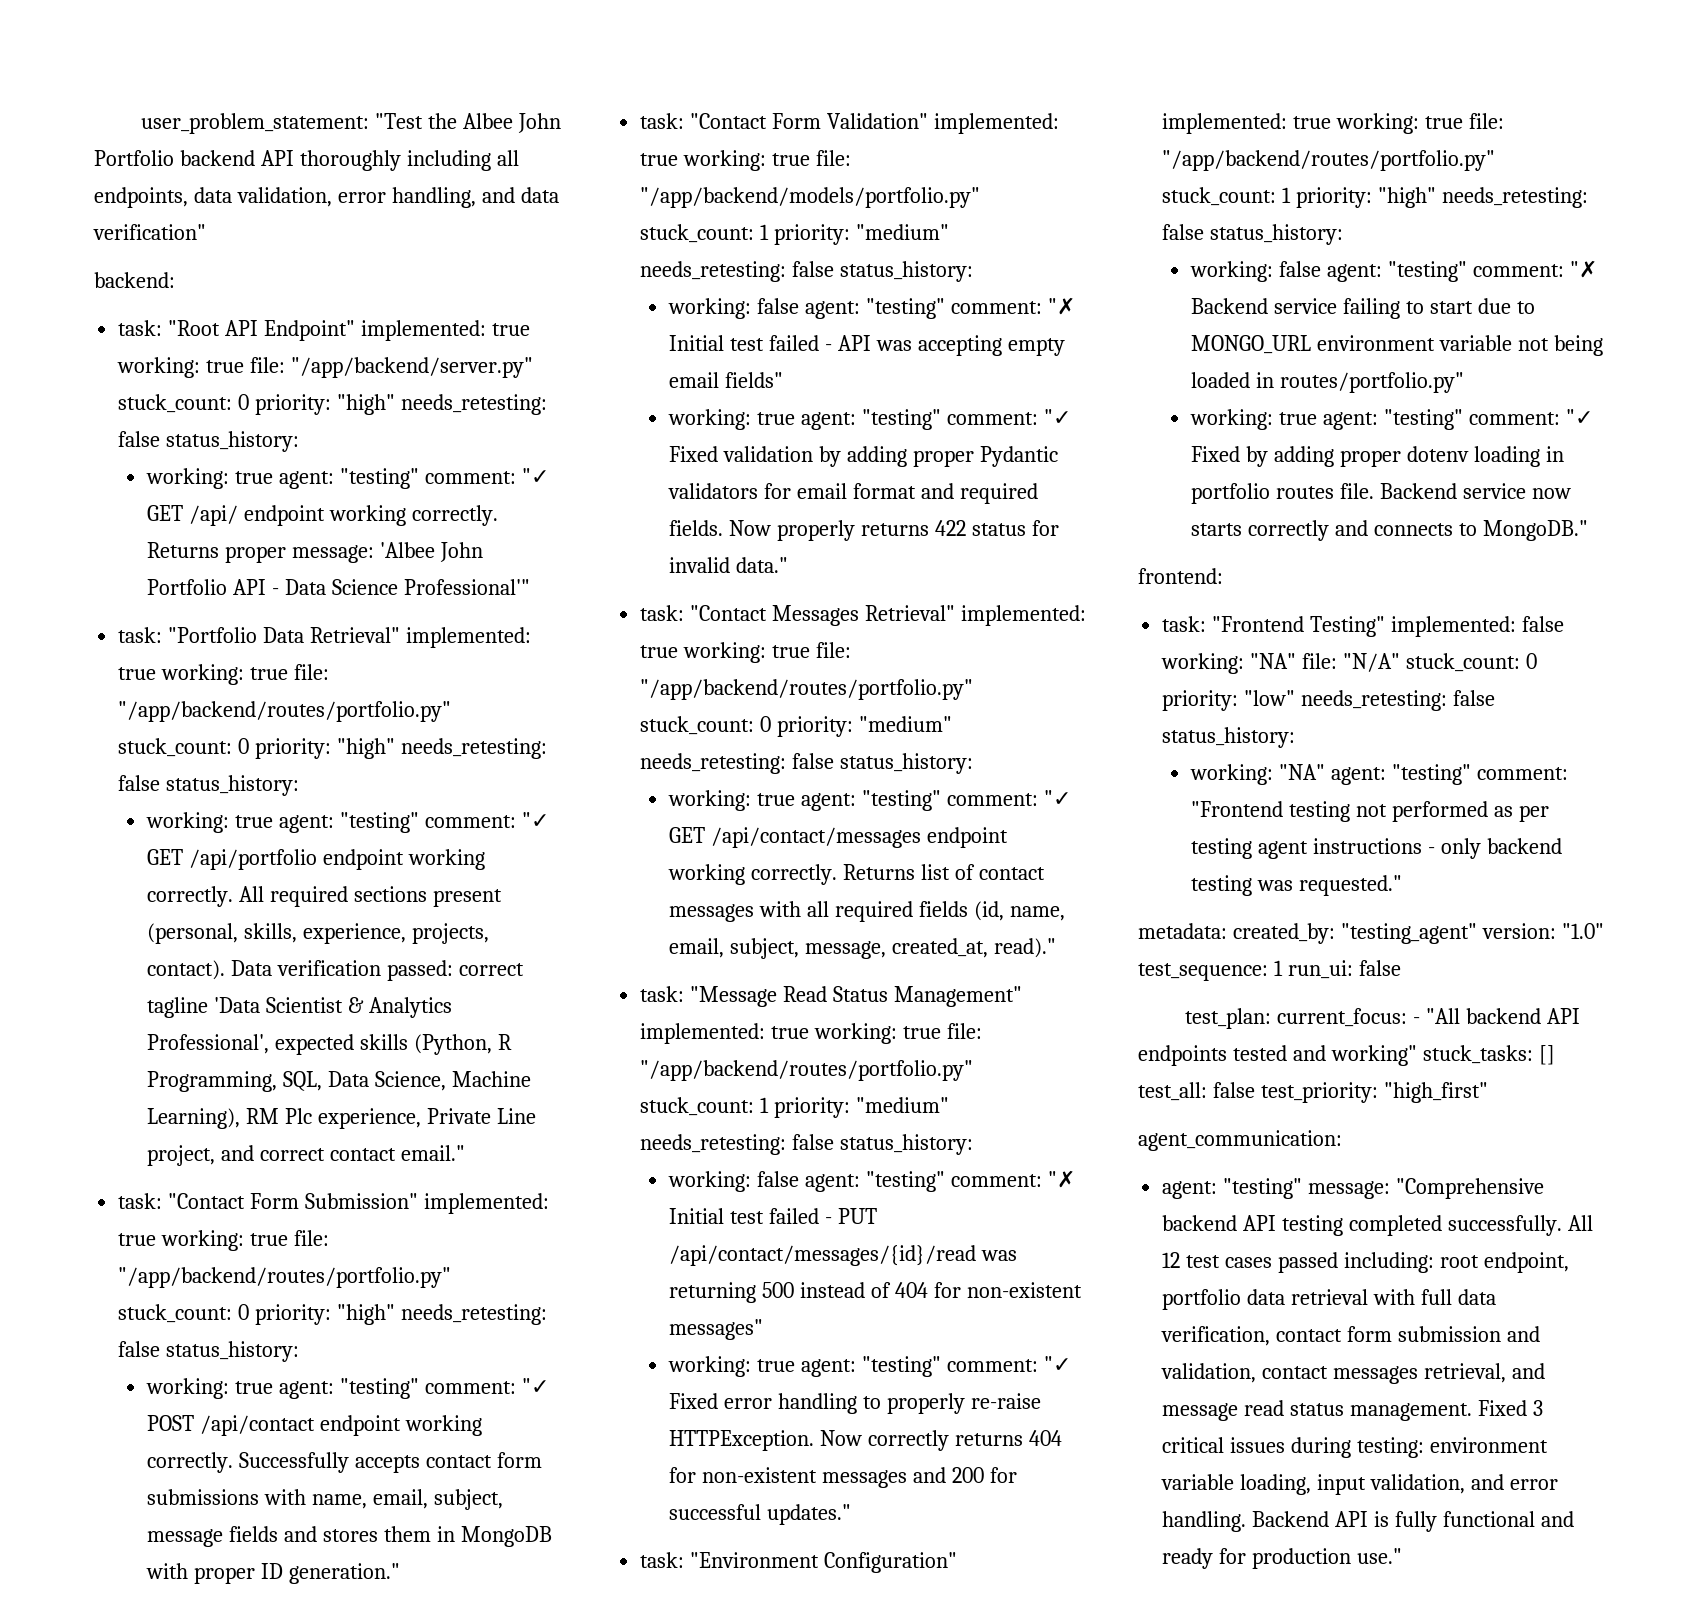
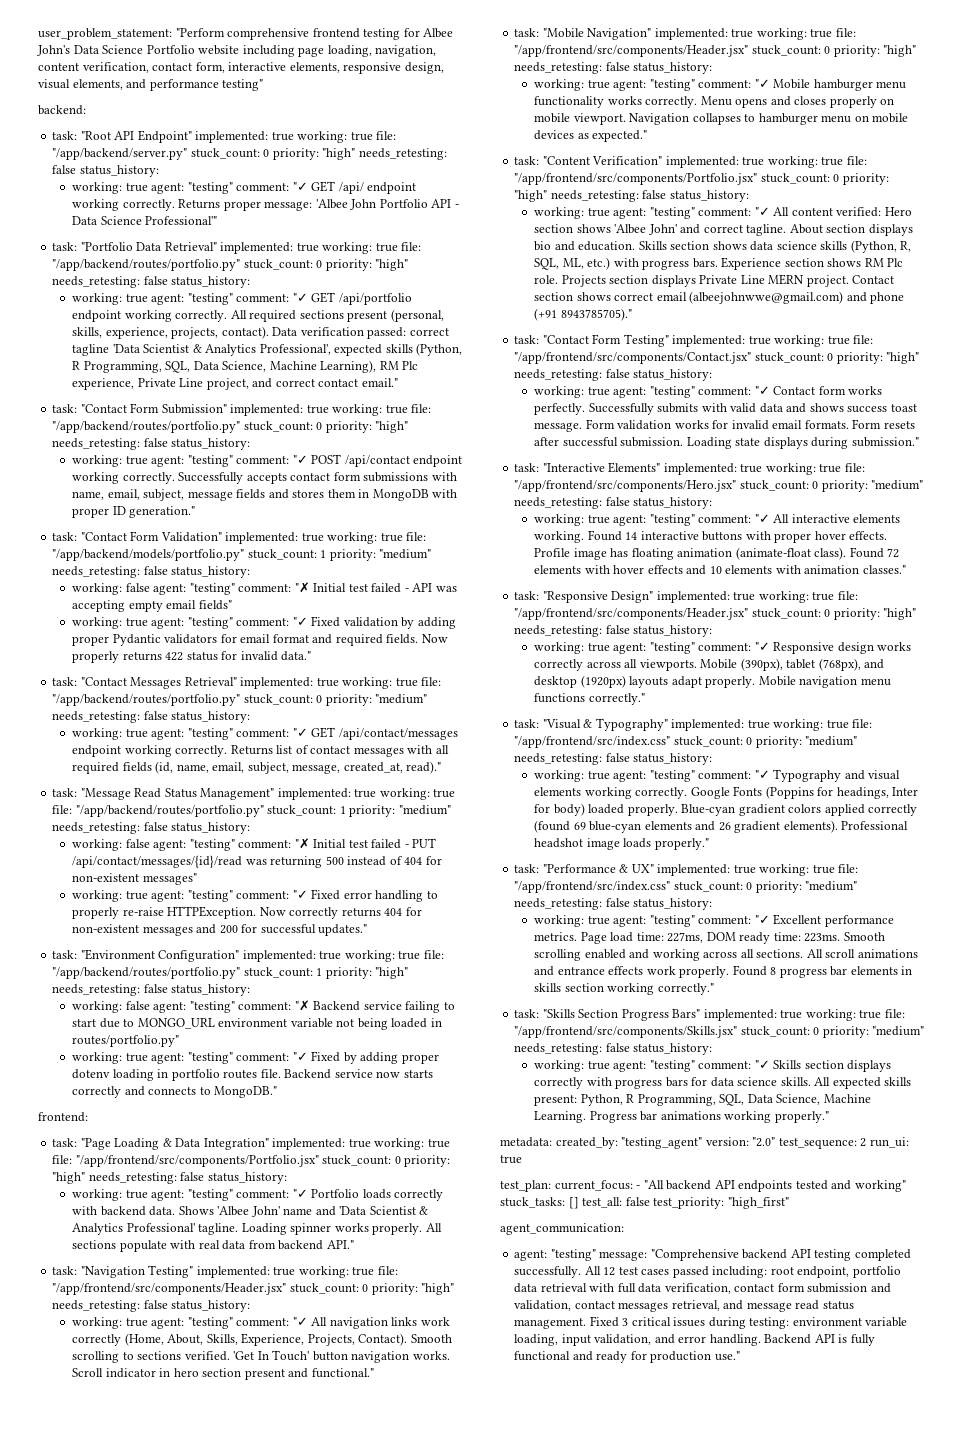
[374,113,561,133] [94,150,519,171] [94,187,559,208] [93,224,206,240] "Test the Albee John Portfolio backend API thoroughly including all endpoints, data validation, error handling, and data verification" -> [175,28,454,40] [37,45,437,57] [38,62,444,74] [38,79,264,91] "Perform comprehensive frontend testing for Albee John's Data Science Portfolio website including page loading, navigation, content verification, contact form, interactive elements, responsive design, visual elements, and performance testing"
[1212,616,1564,637] [1161,653,1537,674] [1162,690,1496,711] [1162,727,1296,748] [1190,764,1568,785] [1191,801,1549,822] [1191,838,1562,859] [1191,875,1403,896] "Frontend Testing" implemented: false working: "NA" file: "N/A" stuck_count: 0 priority: "low" needs_retesting: false status_history: // working: "NA" agent: "testing" comment: "Frontend testing not performed as per testing agent instructions - only backend testing was requested." -> [80,1138,450,1150] [52,1155,451,1167] [52,1172,287,1184] [72,1189,444,1201] [72,1206,429,1217] [72,1223,442,1235] [72,1240,354,1252] [52,1265,398,1278] [52,1283,455,1295] [52,1300,251,1312] [72,1317,450,1329] [72,1333,452,1346] [72,1350,450,1363] [72,1368,374,1380] [514,28,856,40] [514,45,917,57] [514,62,713,74] [534,79,907,91] [534,96,895,108] [534,113,909,125] [534,130,648,142] [514,156,867,168] [514,173,889,185] [514,190,749,202] [534,207,912,219] [534,224,913,236] [534,240,912,253] [534,257,904,270] [534,274,895,287] [534,291,905,304] [534,308,632,321] [514,334,874,347] [514,352,920,364] [514,369,713,381] [534,386,883,398] [534,403,917,415] [534,419,915,432] [534,437,919,449] [514,462,865,475] [514,480,924,492] [514,497,713,509] [534,514,901,526] [534,530,888,543] [534,547,900,560] [534,565,906,575] [514,591,858,603] [514,608,917,620] [514,625,713,637] [534,642,912,654] [534,658,885,671] [534,675,891,688] [534,693,645,705] [514,718,873,731] [514,736,858,748] [514,753,713,765] [534,769,901,782] [534,786,919,799] [534,803,918,816] [534,820,909,833] [534,838,709,850] [514,864,859,876] [514,881,858,893] [514,898,713,910] [534,914,894,927] [534,932,885,944] [534,949,918,961] [534,965,913,978] [534,983,714,995] [514,1009,905,1021] [514,1026,925,1038] [514,1043,713,1055] [534,1060,892,1072] [534,1077,912,1089] [534,1094,871,1106] [534,1111,829,1123] "Page Loading & Data Integration" implemented: true working: true file: "/app/frontend/src/components/Portfolio.jsx" stuck_count: 0 priority: "high" needs_retesting: false status_history: // working: true agent: "testing" comment: "✓ Portfolio loads correctly with backend data. Shows 'Albee John' name and 'Data Scientist & Analytics Professional' tagline. Loading spinner works properly. All sections populate with real data from backend API." // task: "Navigation Testing" implemented: true working: true file: "/app/frontend/src/components/Header.jsx" stuck_count: 0 priority: "high" needs_retesting: false status_history: // working: true agent: "testing" comment: "✓ All navigation links work correctly (Home, About, Skills, Experience, Projects, Contact). Smooth scrolling to sections verified. 'Get In Touch' button navigation works. Scroll indicator in hero section present and functional." // task: "Mobile Navigation" implemented: true working: true file: "/app/frontend/src/components/Header.jsx" stuck_count: 0 priority: "high" needs_retesting: false status_history: // working: true agent: "testing" comment: "✓ Mobile hamburger menu functionality works correctly. Menu opens and closes properly on mobile viewport. Navigation collapses to hamburger menu on mobile devices as expected." // task: "Content Verification" implemented: true working: true file: "/app/frontend/src/components/Portfolio.jsx" stuck_count: 0 priority: "high" needs_retesting: false status_history: // working: true agent: "testing" comment: "✓ All content verified: Hero section shows 'Albee John' and correct tagline. About section displays bio and education. Skills section shows data science skills (Python, R, SQL, ML, etc.) with progress bars. Experience section shows RM Plc role. Projects section displays Private Line MERN project. Contact section shows correct email (albeejohnwwe@gmail.com) and phone (+91 8943785705)." // task: "Contact Form Testing" implemented: true working: true file: "/app/frontend/src/components/Contact.jsx" stuck_count: 0 priority: "high" needs_retesting: false status_history: // working: true agent: "testing" comment: "✓ Contact form works perfectly. Successfully submits with valid data and shows success toast message. Form validation works for invalid email formats. Form resets after successful submission. Loading state displays during submission." // task: "Interactive Elements" implemented: true working: true file: "/app/frontend/src/components/Hero.jsx" stuck_count: 0 priority: "medium" needs_retesting: false status_history: // working: true agent: "testing" comment: "✓ All interactive elements working. Found 14 interactive buttons with proper hover effects. Profile image has floating animation (animate-float class). Found 72 elements with hover effects and 10 elements with animation classes." // task: "Responsive Design" implemented: true working: true file: "/app/frontend/src/components/Header.jsx" stuck_count: 0 priority: "high" needs_retesting: false status_history: // working: true agent: "testing" comment: "✓ Responsive design works correctly across all viewports. Mobile (390px), tablet (768px), and desktop (1920px) layouts adapt properly. Mobile navigation menu functions correctly." // task: "Visual & Typography" implemented: true working: true file: "/app/frontend/src/index.css" stuck_count: 0 priority: "medium" needs_retesting: false status_history: // working: true agent: "testing" comment: "✓ Typography and visual elements working correctly. Google Fonts (Poppins for headings, Inter for body) loaded properly. Blue-cyan gradient colors applied correctly (found 69 blue-cyan elements and 26 gradient elements). Professional headshot image loads properly." // task: "Performance & UX" implemented: true working: true file: "/app/frontend/src/index.css" stuck_count: 0 priority: "medium" needs_retesting: false status_history: // working: true agent: "testing" comment: "✓ Excellent performance metrics. Page load time: 227ms, DOM ready time: 223ms. Smooth scrolling enabled and working across all sections. All scroll animations and entrance effects work properly. Found 8 progress bar elements in skills section working correctly." // task: "Skills Section Progress Bars" implemented: true working: true file: "/app/frontend/src/components/Skills.jsx" stuck_count: 0 priority: "medium" needs_retesting: false status_history: // working: true agent: "testing" comment: "✓ Skills section displays correctly with progress bars for data science skills. All expected skills present: Python, R Programming, SQL, Data Science, Machine Learning. Progress bar animations working properly."
[1561,923,1604,939] [1138,960,1401,981] "1.0" test_sequence: 1 run_ui: false -> [752,1137,909,1149] [500,1155,522,1164] "2.0" test_sequence: 2 run_ui: true

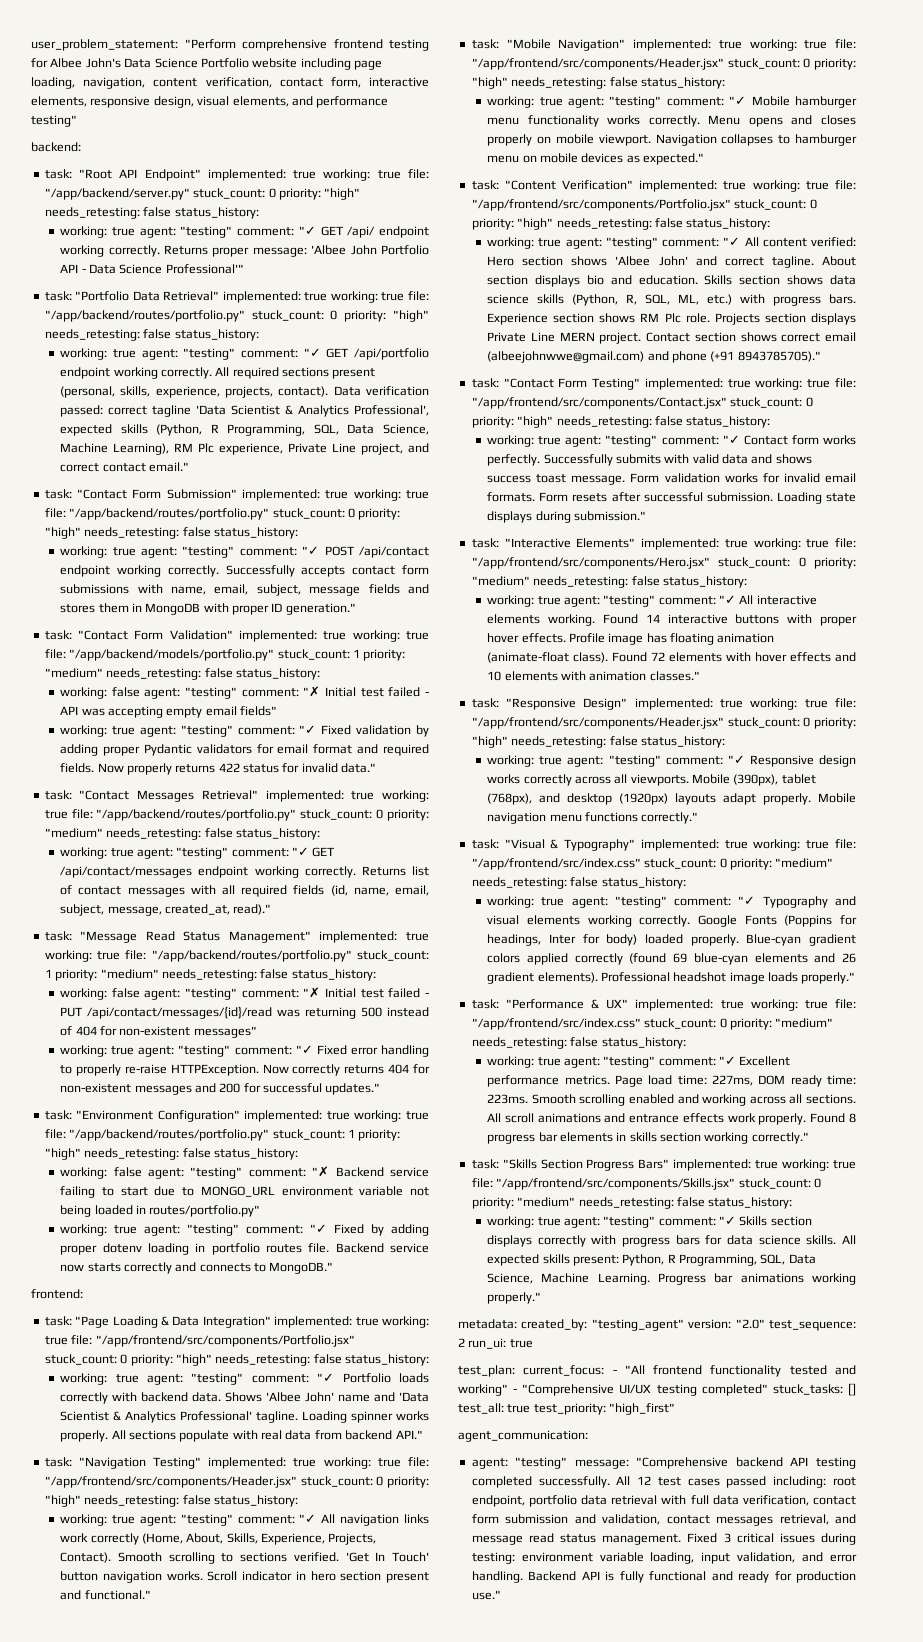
[666,1180,906,1192] backend API endpoints tested and working" -> [653,1365,856,1377] [458,1384,768,1396] frontend functionality tested and working" - "Comprehensive UI/UX testing completed"
[625,1197,650,1206] false -> [507,1404,531,1413] true

